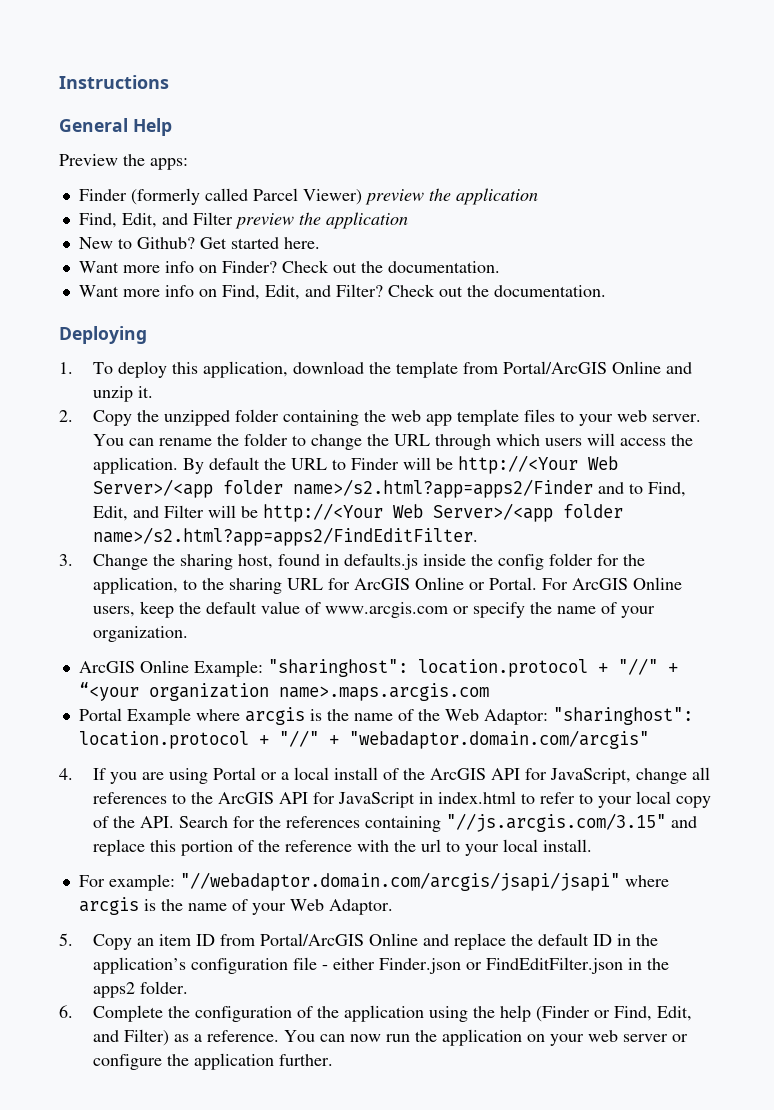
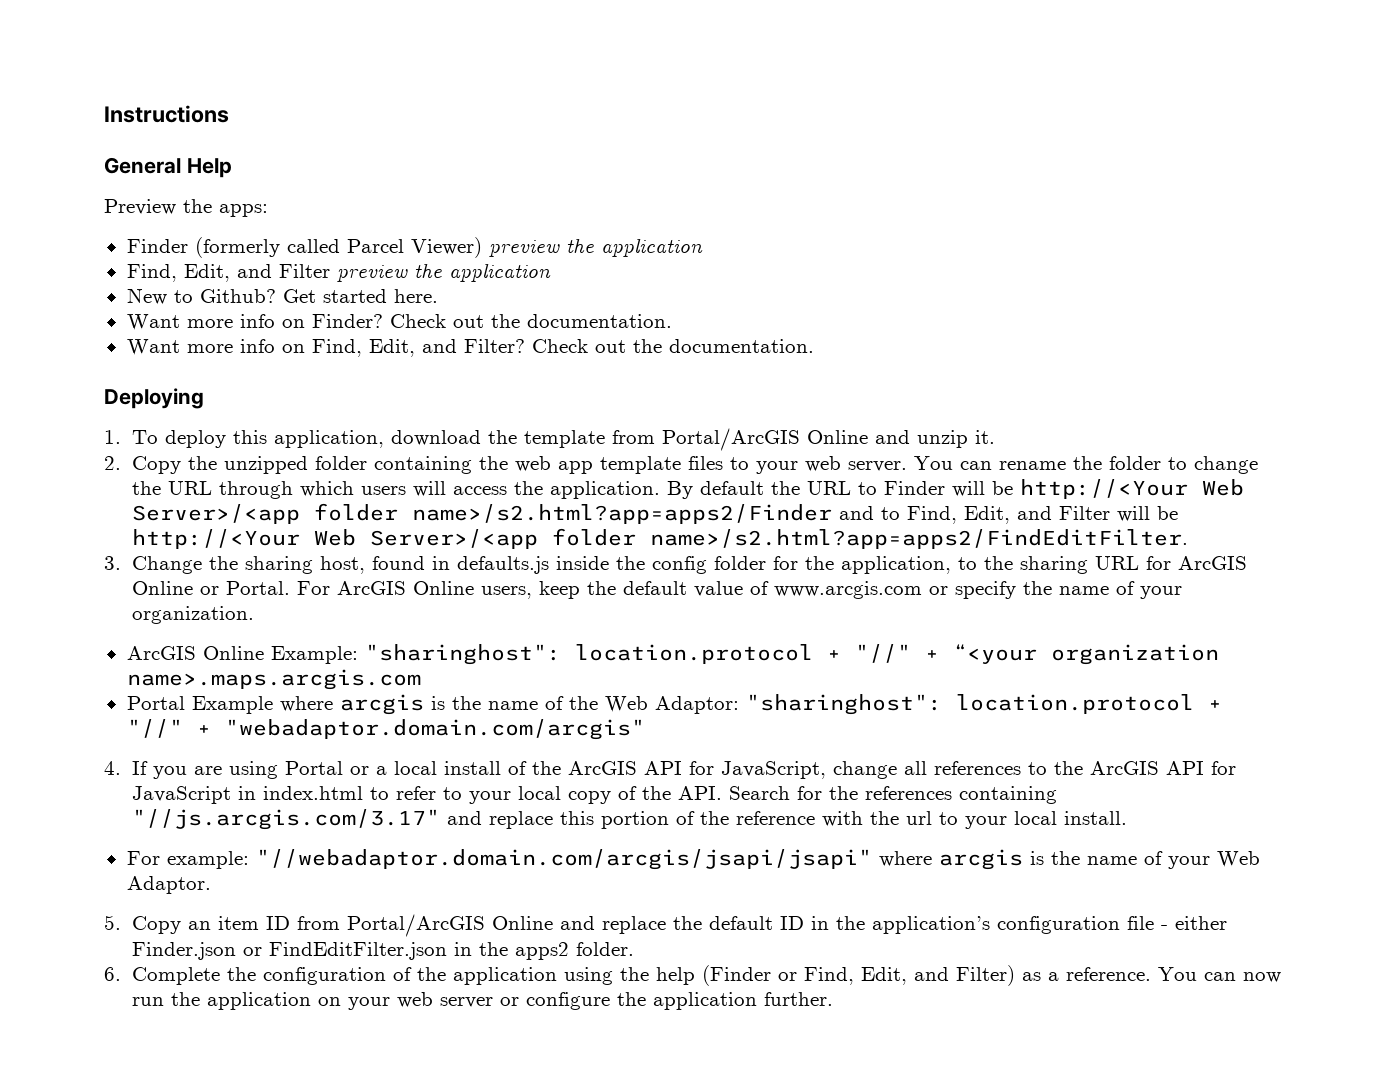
[445,813,666,832] "//js.arcgis.com/3.15" -> [131,809,440,830] "//js.arcgis.com/3.17"

